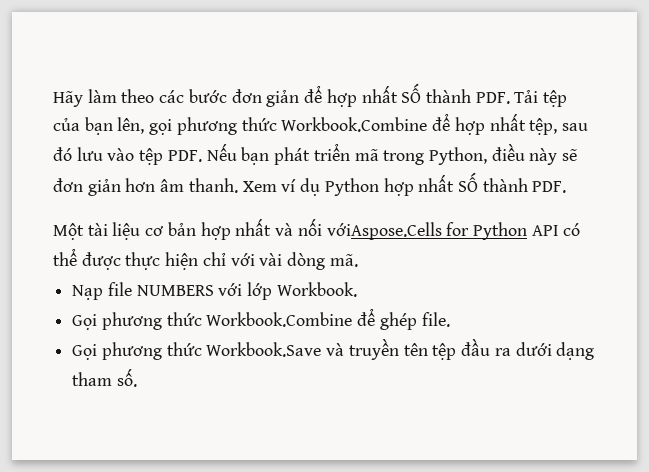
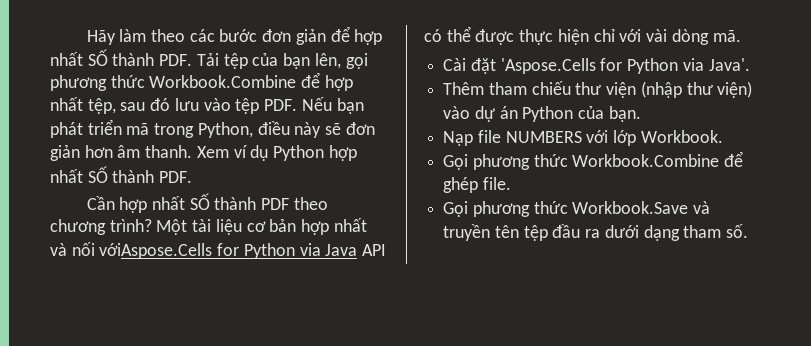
(567, 187) none -> [86,193,328,213] [50,219,152,235] Cần hợp nhất SỐ thành PDF theo chương trình?
(527, 231) none -> [299,243,358,256] via Java
(358, 260) none -> [443,58,750,74] [443,81,753,98] [443,106,641,122] // Cài đặt 'Aspose.Cells for Python via Java'. // Thêm tham chiếu thư viện (nhập thư viện) vào dự án Python của bạn.

